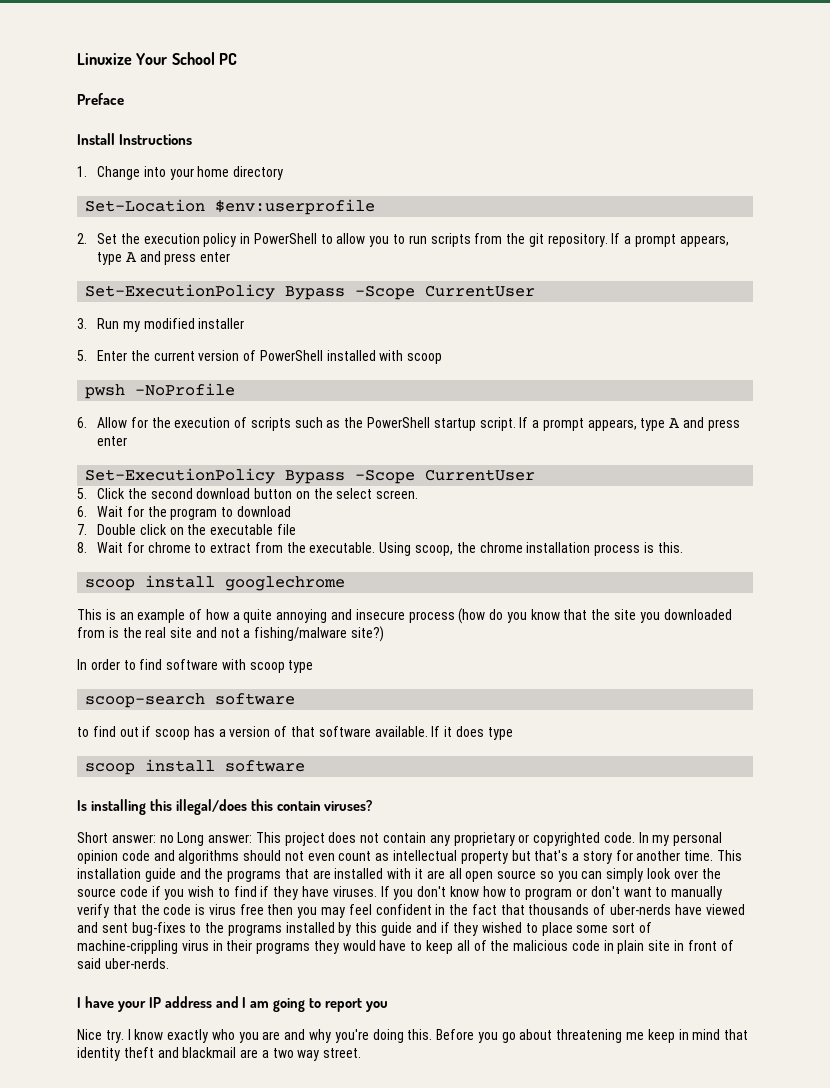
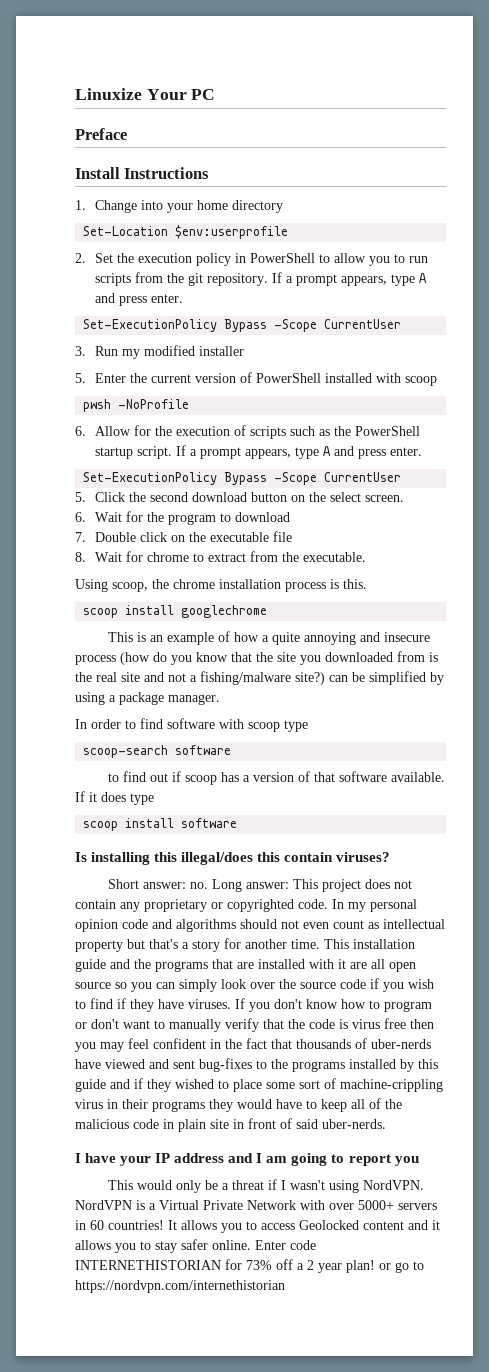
[171,52,215,65] School -> (187, 94) none
[200,252,231,262] enter -> [150,294,183,303] enter.
[96,436,127,446] enter -> [389,447,422,456] enter.
(376, 547) none -> (366, 557) //
(385, 634) none -> [329,671,444,685] [75,692,220,705] can be simplified by using a package manager.
[159,835,174,843] no -> [190,882,209,889] no.
[77,1029,749,1043] [77,1047,362,1061] Nice try. I know exactly who you are and why you're doing this. Before you go about threatening me keep in mind that identity theft and blackmail are a two way street. -> [108,1179,425,1193] [75,1200,437,1210] [75,1220,440,1233] [75,1239,316,1253] [75,1259,424,1273] [75,1280,285,1293] This would only be a threat if I wasn't using NordVPN. NordVPN is a Virtual Private Network with over 5000+ servers in 60 countries! It allows you to access Geolocked content and it allows you to stay safer online. Enter code INTERNETHISTORIAN for 73% off a 2 year plan! or go to https://nordvpn.com/internethistorian

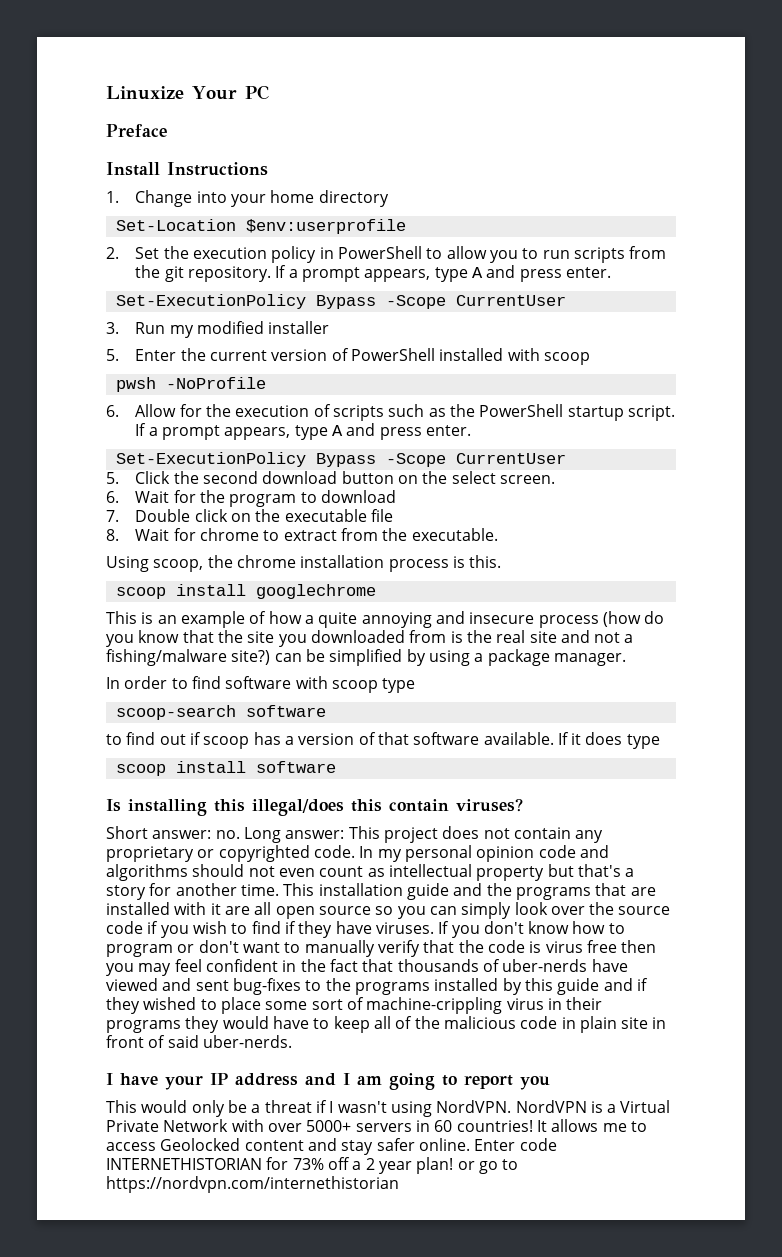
[221,1223,242,1233] you -> [602,1123,627,1132] me
[432,1220,440,1230] [75,1240,151,1253] it allows you to -> (337, 1144) none

